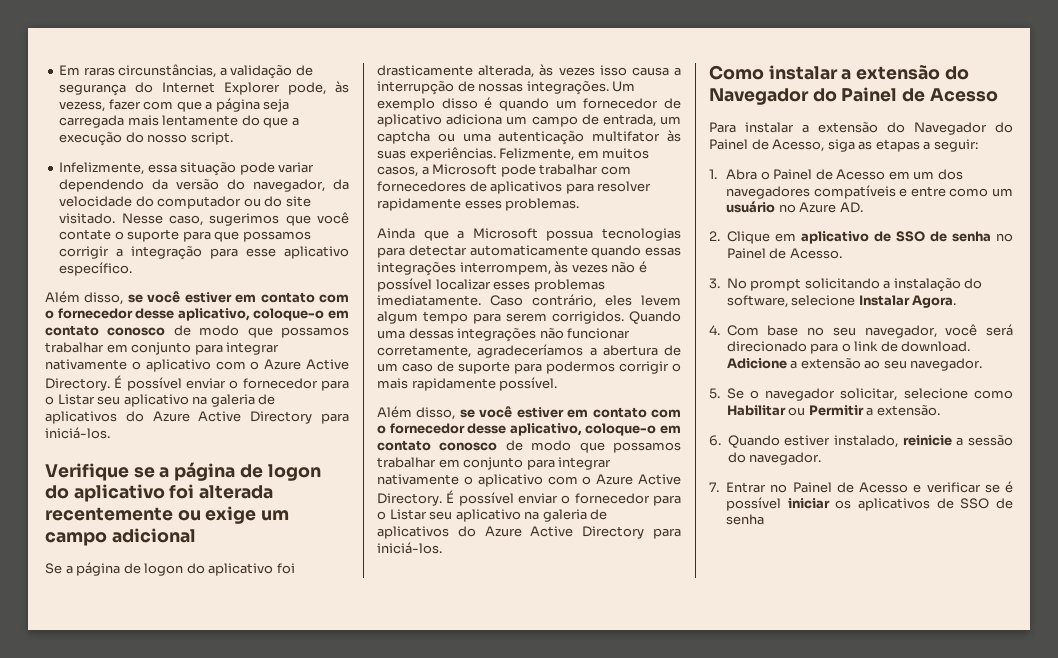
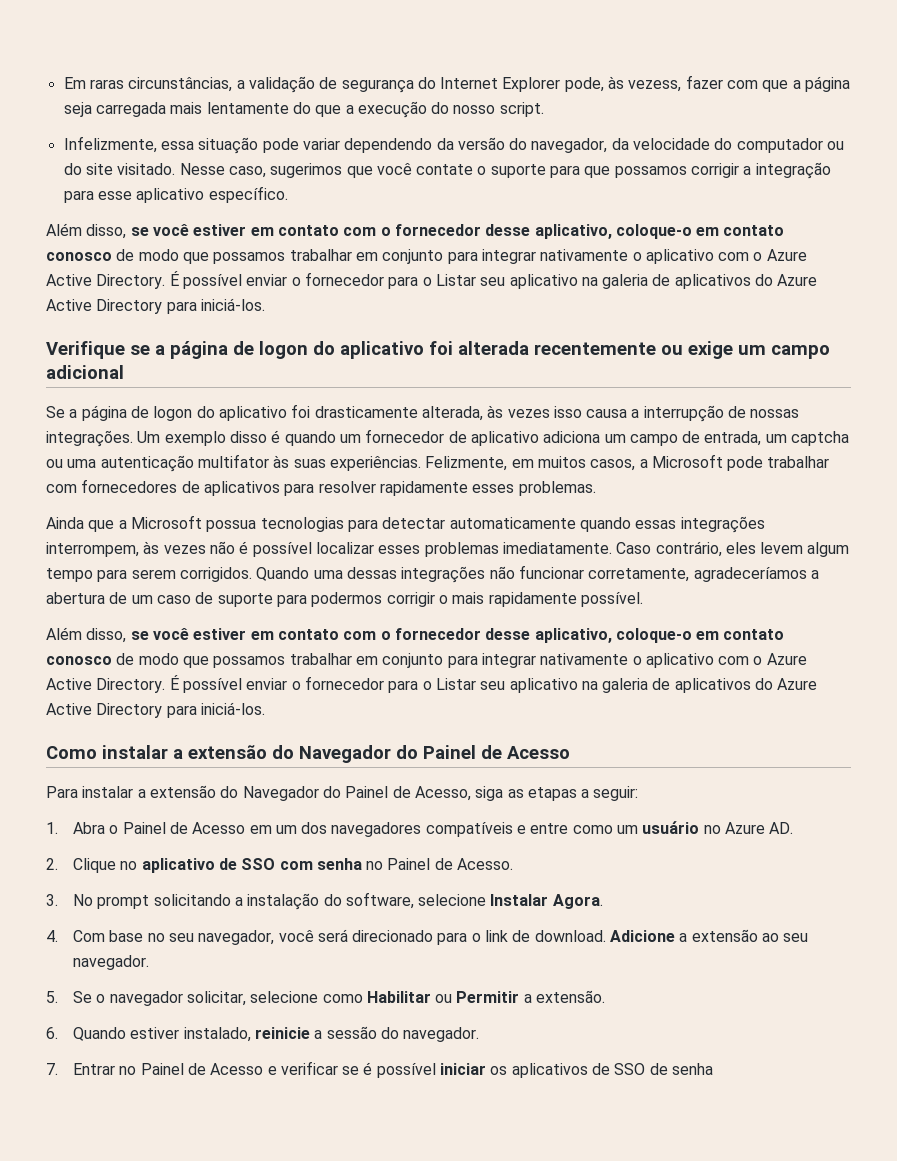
[774,233,796,242] em -> [120,861,138,870] no
[929,231,947,242] de -> [279,861,313,870] com

